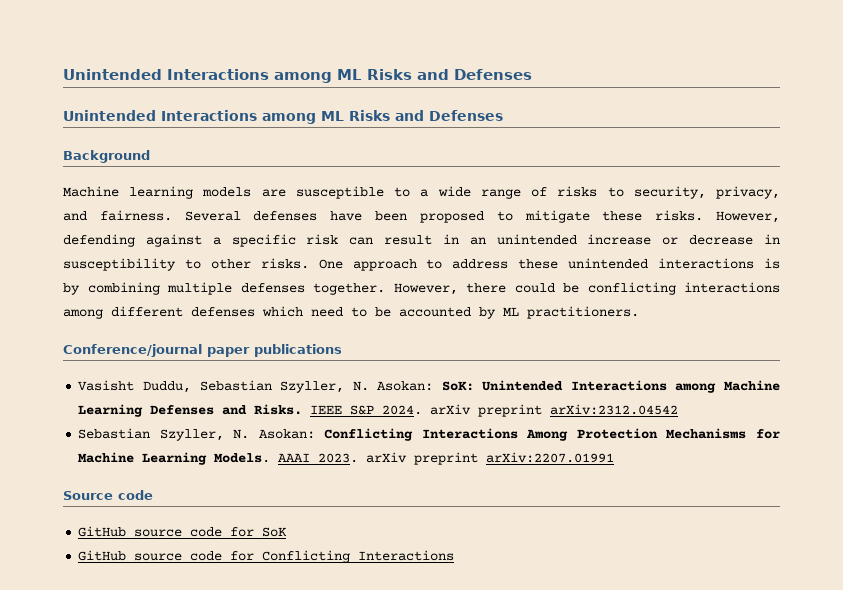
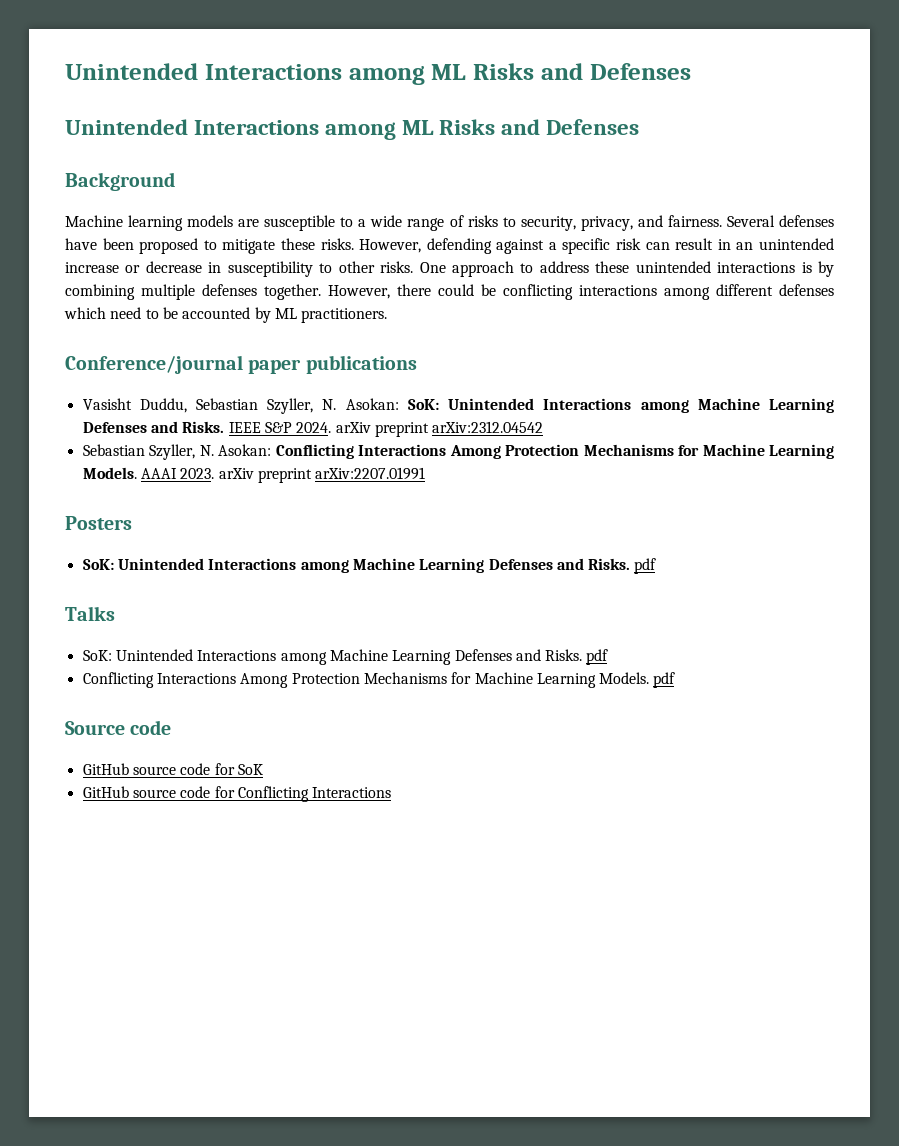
(615, 457) none -> [65,516,132,530] [82,558,657,574] [65,606,115,621] [82,649,609,665] [82,672,676,688] // Posters // SoK: Unintended Interactions among Machine Learning Defenses and Risks. pdf // Talks // SoK: Unintended Interactions among Machine Learning Defenses and Risks. pdf // Conflicting Interactions Among Protection Mechanisms for Machine Learning Models. pdf

